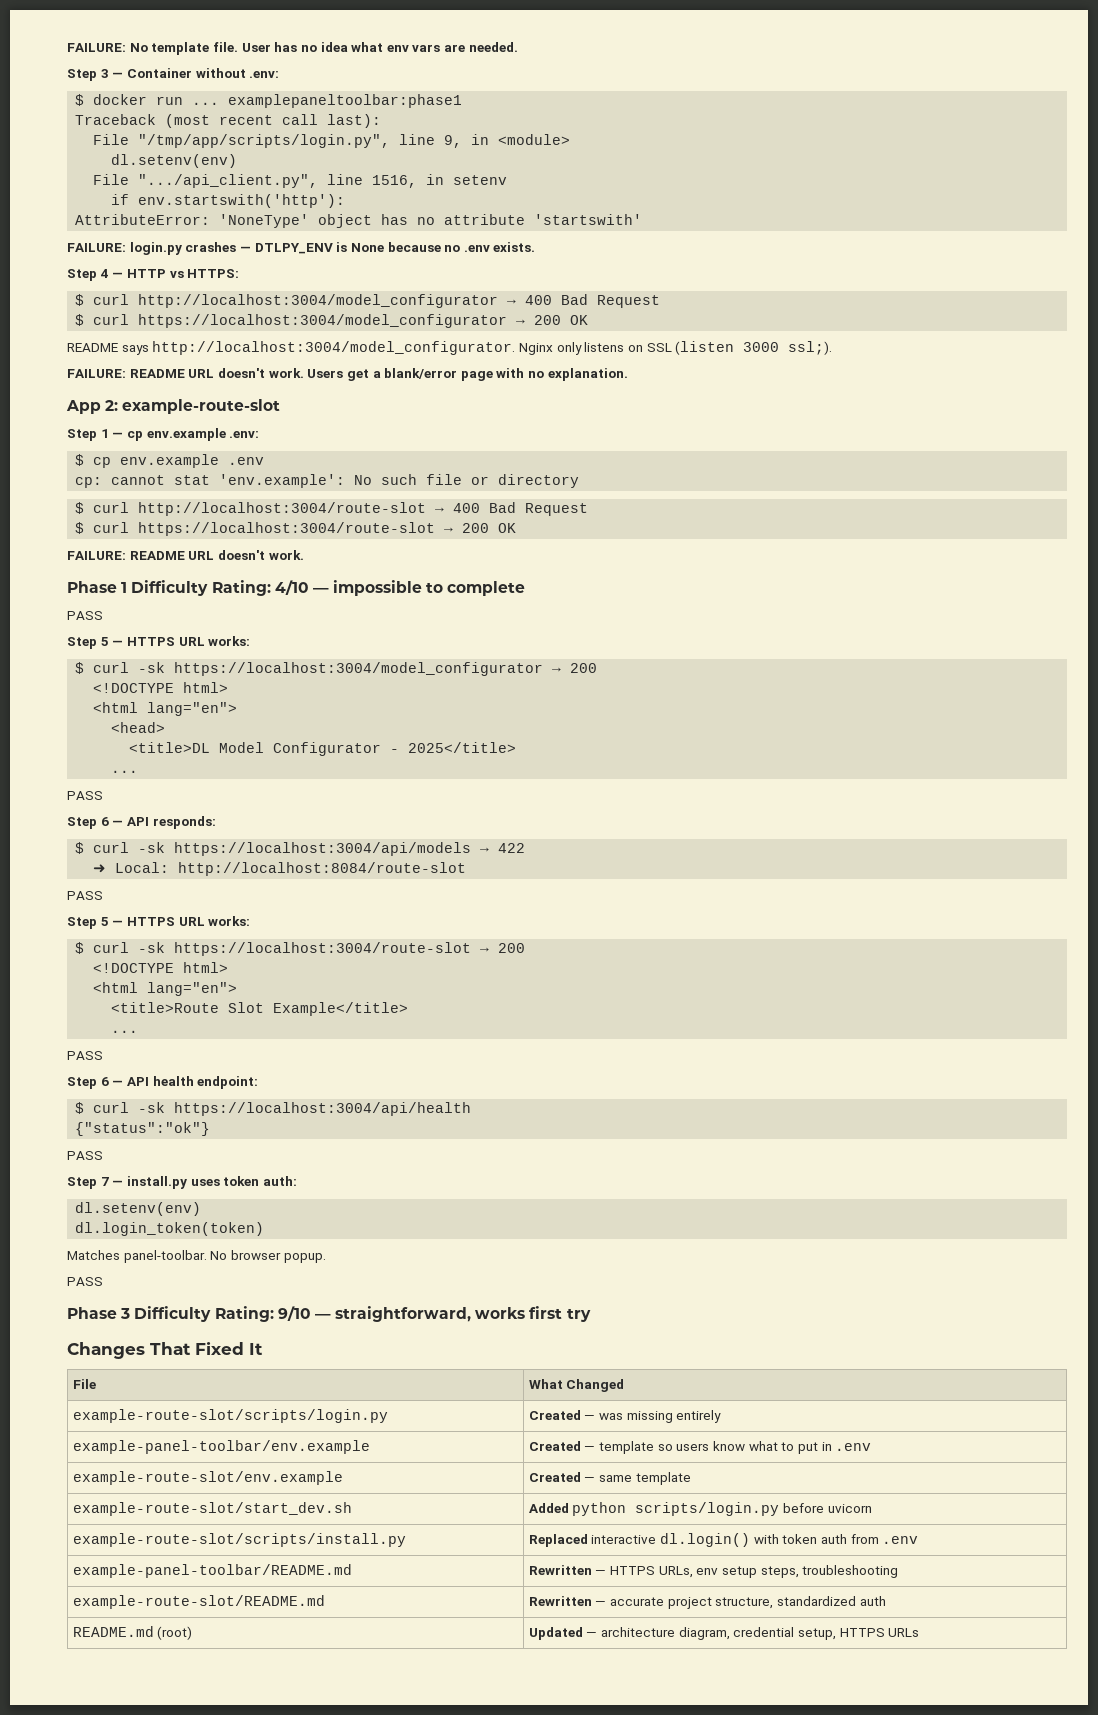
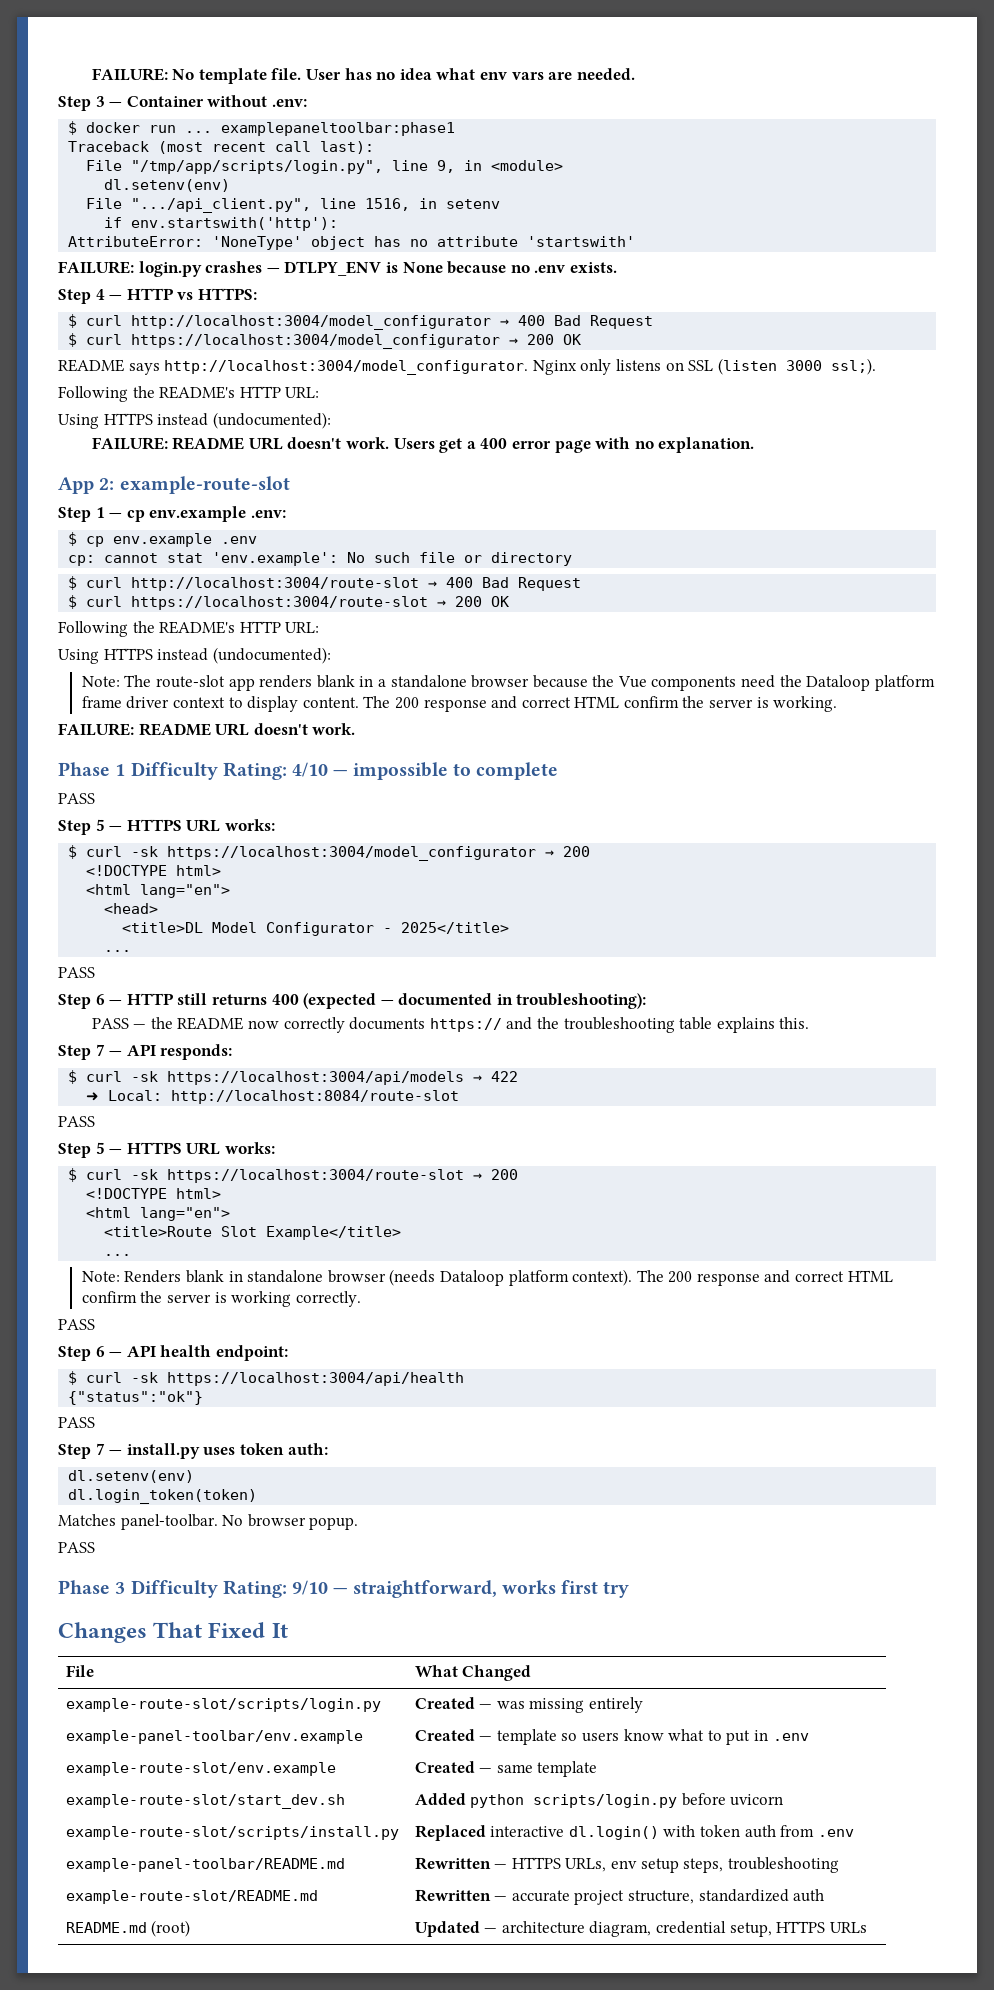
(833, 348) none -> [58,386,320,402] [58,412,331,429] // Following the README's HTTP URL: // Using HTTPS instead (undocumented):
[384,368,458,379] blank/error -> [480,438,551,449] 400 error
(517, 528) none -> [58,621,320,637] [58,647,331,664] [81,675,935,691] [81,696,838,712] // Following the README's HTTP URL: // Using HTTPS instead (undocumented): // Note: The route-slot app renders blank in a standalone browser because the Vue components need the Dataloop platform frame driver context to display content. The 200 response and correct HTML confirm the server is working.
(124, 823) none -> [126,993,647,1009] [91,1017,810,1033] [58,1044,123,1060] HTTP still returns 400 (expected — documented in troubleshooting): // PASS — the README now correctly documents https:// and the troubleshooting table explains this. // Step 7 —
(139, 1031) none -> [81,1269,893,1286] [81,1291,361,1307] // Note: Renders blank in standalone browser (needs Dataloop platform context). The 200 response and correct HTML confirm the server is working correctly.

